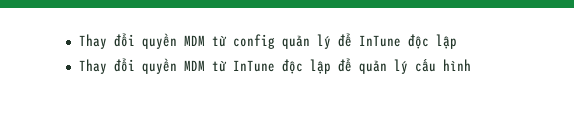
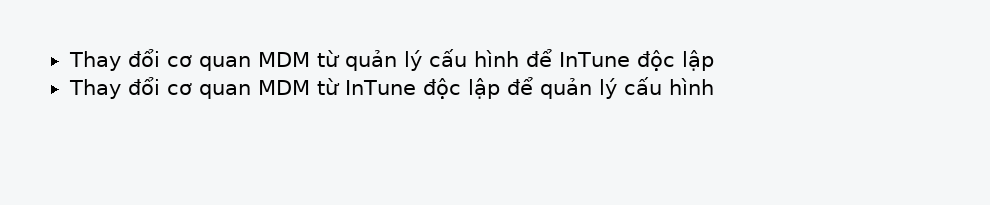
[78,33,331,49] Thay đổi quyền MDM từ config quản lý -> [68,49,519,71] Thay đổi cơ quan MDM từ quản lý cấu hình
[141,58,177,74] quyền -> [166,83,251,99] cơ quan

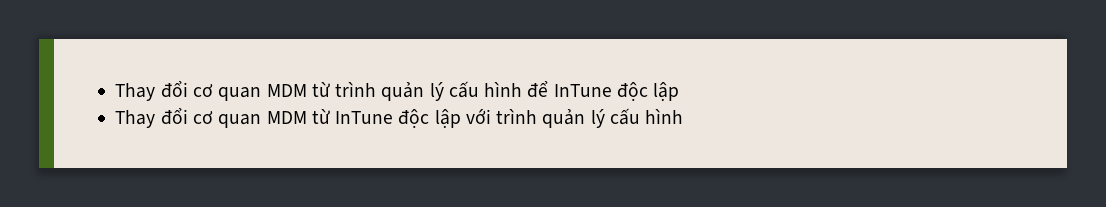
[68,49,340,71] Thay đổi cơ quan MDM từ -> [115,81,377,101] Thay đổi cơ quan MDM từ trình
[506,77,533,95] để -> [465,109,538,124] với trình

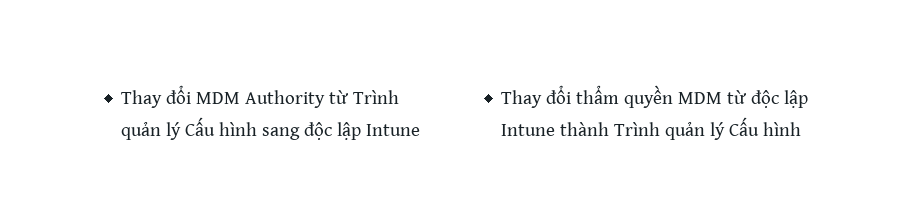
[115,81,680,101] [115,108,640,128] Thay đổi cơ quan MDM từ trình quản lý cấu hình để InTune độc lập // Thay đổi cơ quan MDM từ InTune độc lập với trình quản lý cấu -> [121,85,400,108] [121,117,421,140] [501,85,809,108] [501,117,760,140] Thay đổi MDM Authority từ Trình quản lý Cấu hình sang độc lập Intune // Thay đổi thẩm quyền MDM từ độc lập Intune thành Trình quản lý Cấu

